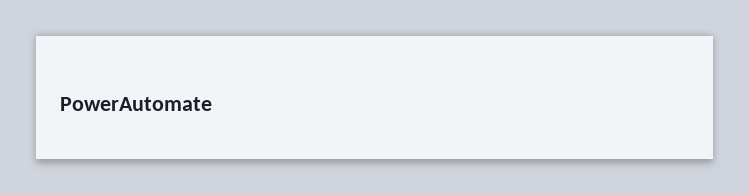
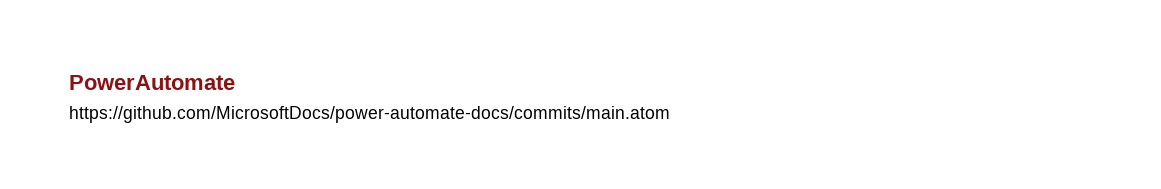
(212, 104) none -> [69,106,670,123] // https://github.com/MicrosoftDocs/power-automate-docs/commits/main.atom

